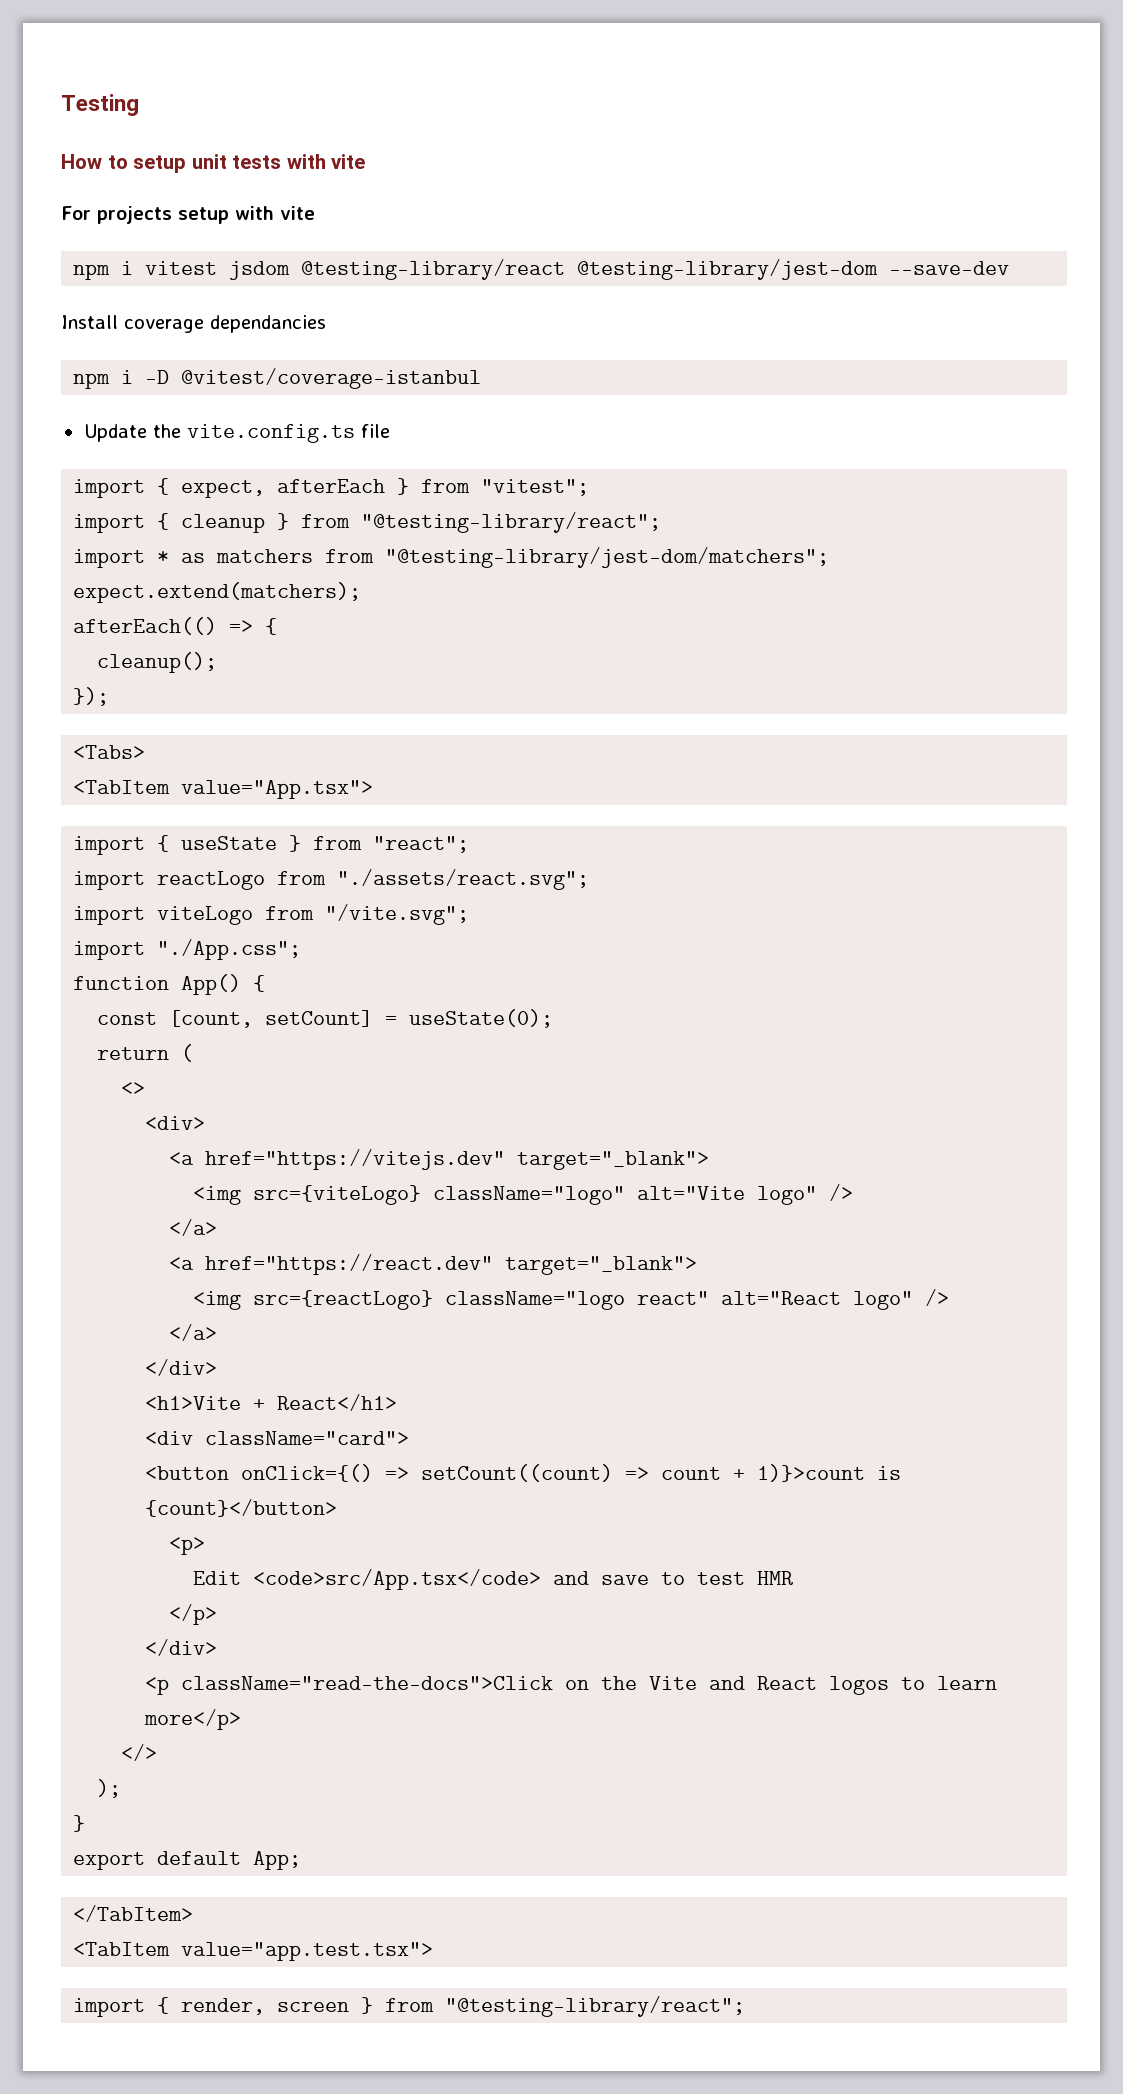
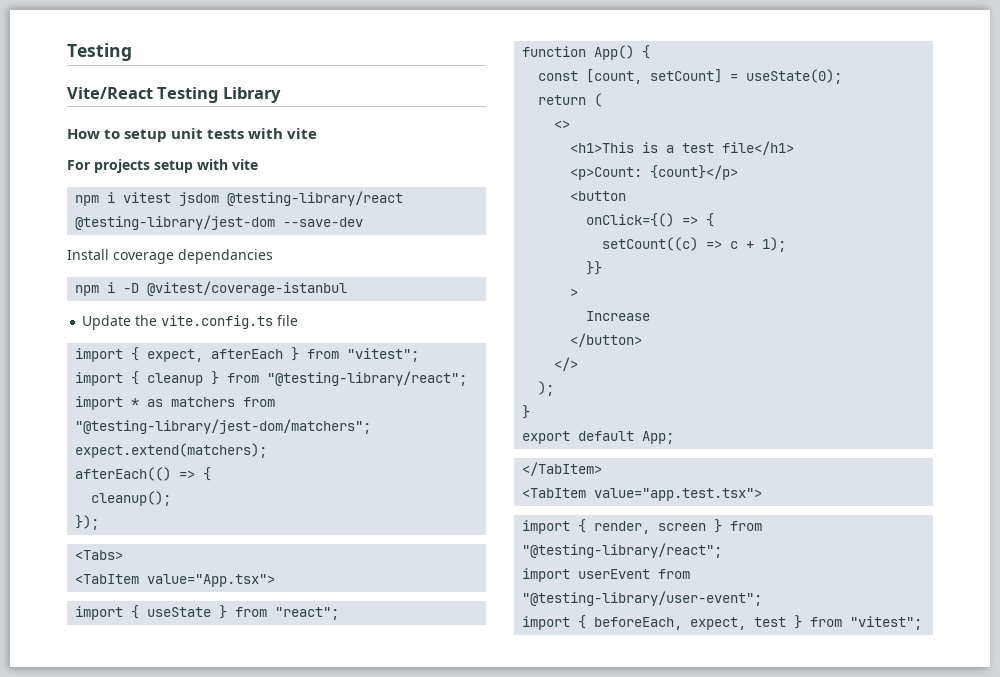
[61,94,139,116] Testing -> [67,43,132,61] [67,87,281,103] Testing // Vite/React Testing Library
[73,869,590,890] [73,904,470,925] [73,939,302,960] // import reactLogo from "./assets/react.svg"; // import viteLogo from "/vite.svg"; // import "./App.css"; -> (340, 613) none
[145,1116,206,1130] [169,1149,710,1170] [193,1184,854,1205] [169,1219,218,1236] [169,1254,698,1275] [193,1289,950,1310] [169,1324,218,1341] [145,1359,218,1376] [145,1394,398,1411] [145,1431,410,1445] <div> // <a href="https://vitejs.dev" target="_blank"> // <img src={viteLogo} className="logo" alt="Vite logo" /> // </a> // <a href="https://react.dev" target="_blank"> // <img src={reactLogo} className="logo react" alt="React logo" /> // </a> // </div> // <h1>Vite + React</h1> // <div className="card"> -> [570,141,795,155] [570,165,739,180] <h1>This is a test file</h1> // <p>Count: {count}</p>
(230, 1473) none -> (627, 196) //
[421,1464,902,1482] [145,1499,338,1517] [169,1537,206,1555] [193,1569,794,1590] [169,1604,218,1625] [145,1639,218,1656] [145,1676,998,1695] [144,1709,242,1730] setCount((count) => count + 1)}>count is {count}</button> // <p> // Edit <code>src/App.tsx</code> and save to test HMR // </p> // </div> // <p className="read-the-docs">Click on the Vite and React logos to learn more</p> -> [706,213,715,227] [602,237,787,252] [586,261,603,275] [570,288,579,297] [586,311,651,321] [570,333,643,347] { // setCount((c) => c + 1); // }} // > // Increase // </button>
(746, 2006) none -> [522,568,691,582] [522,591,763,606] [522,615,923,630] // import userEvent from "@testing-library/user-event"; // import { beforeEach, expect, test } from "vitest";

